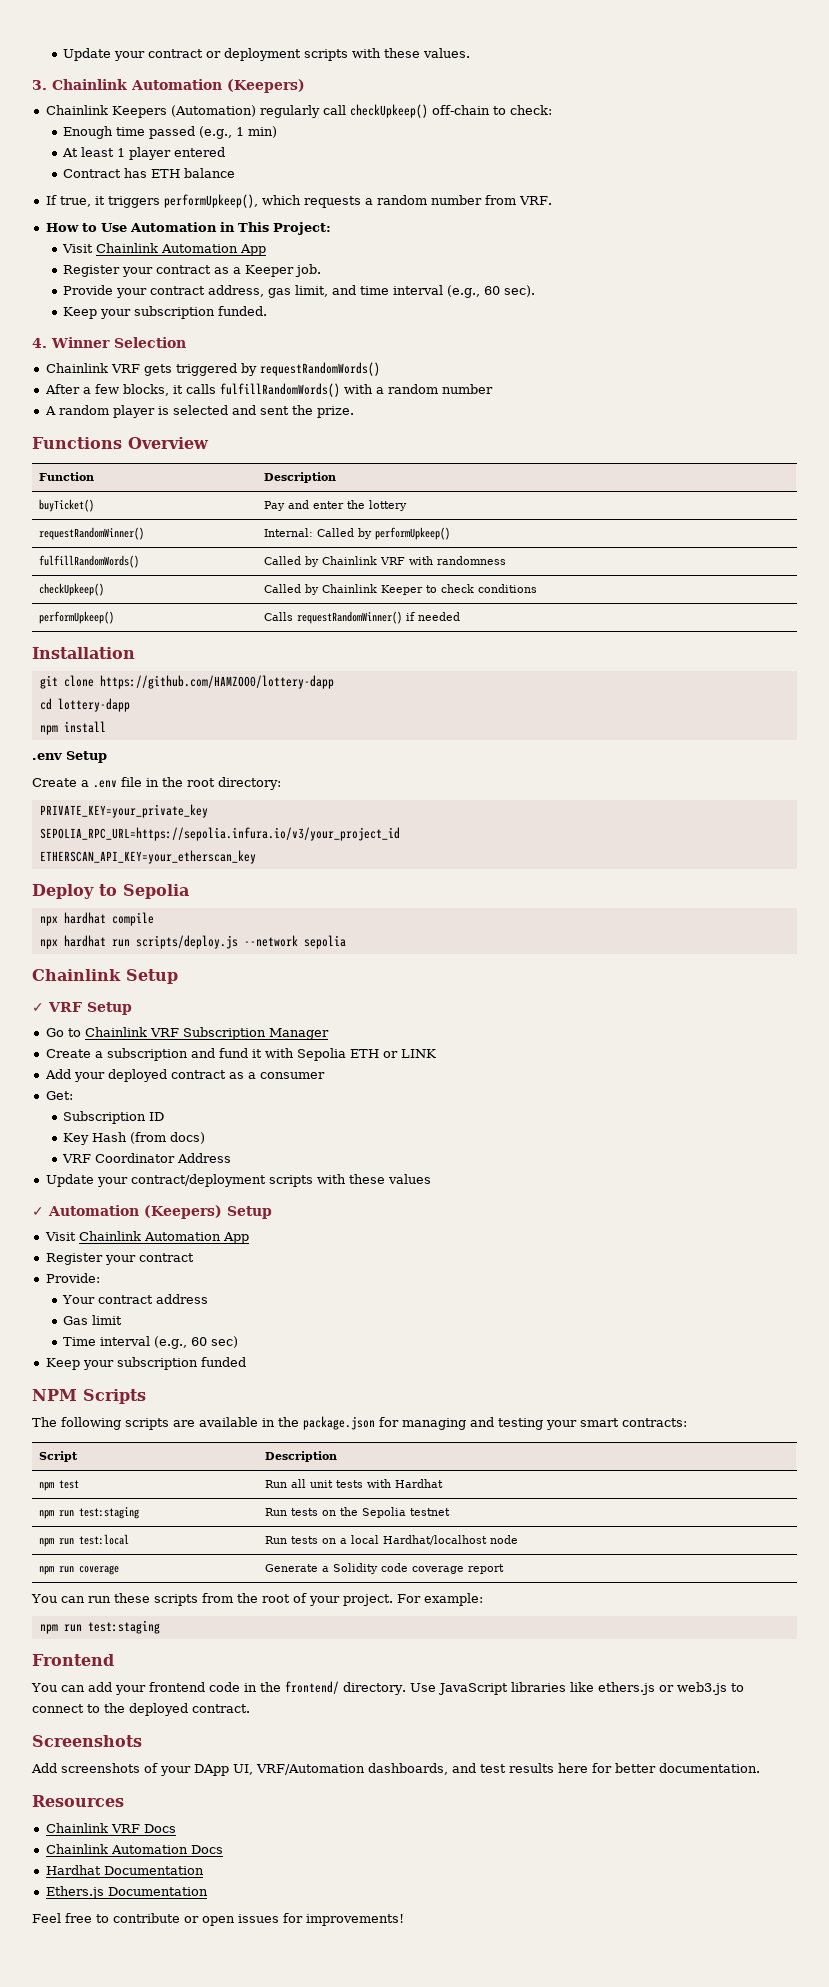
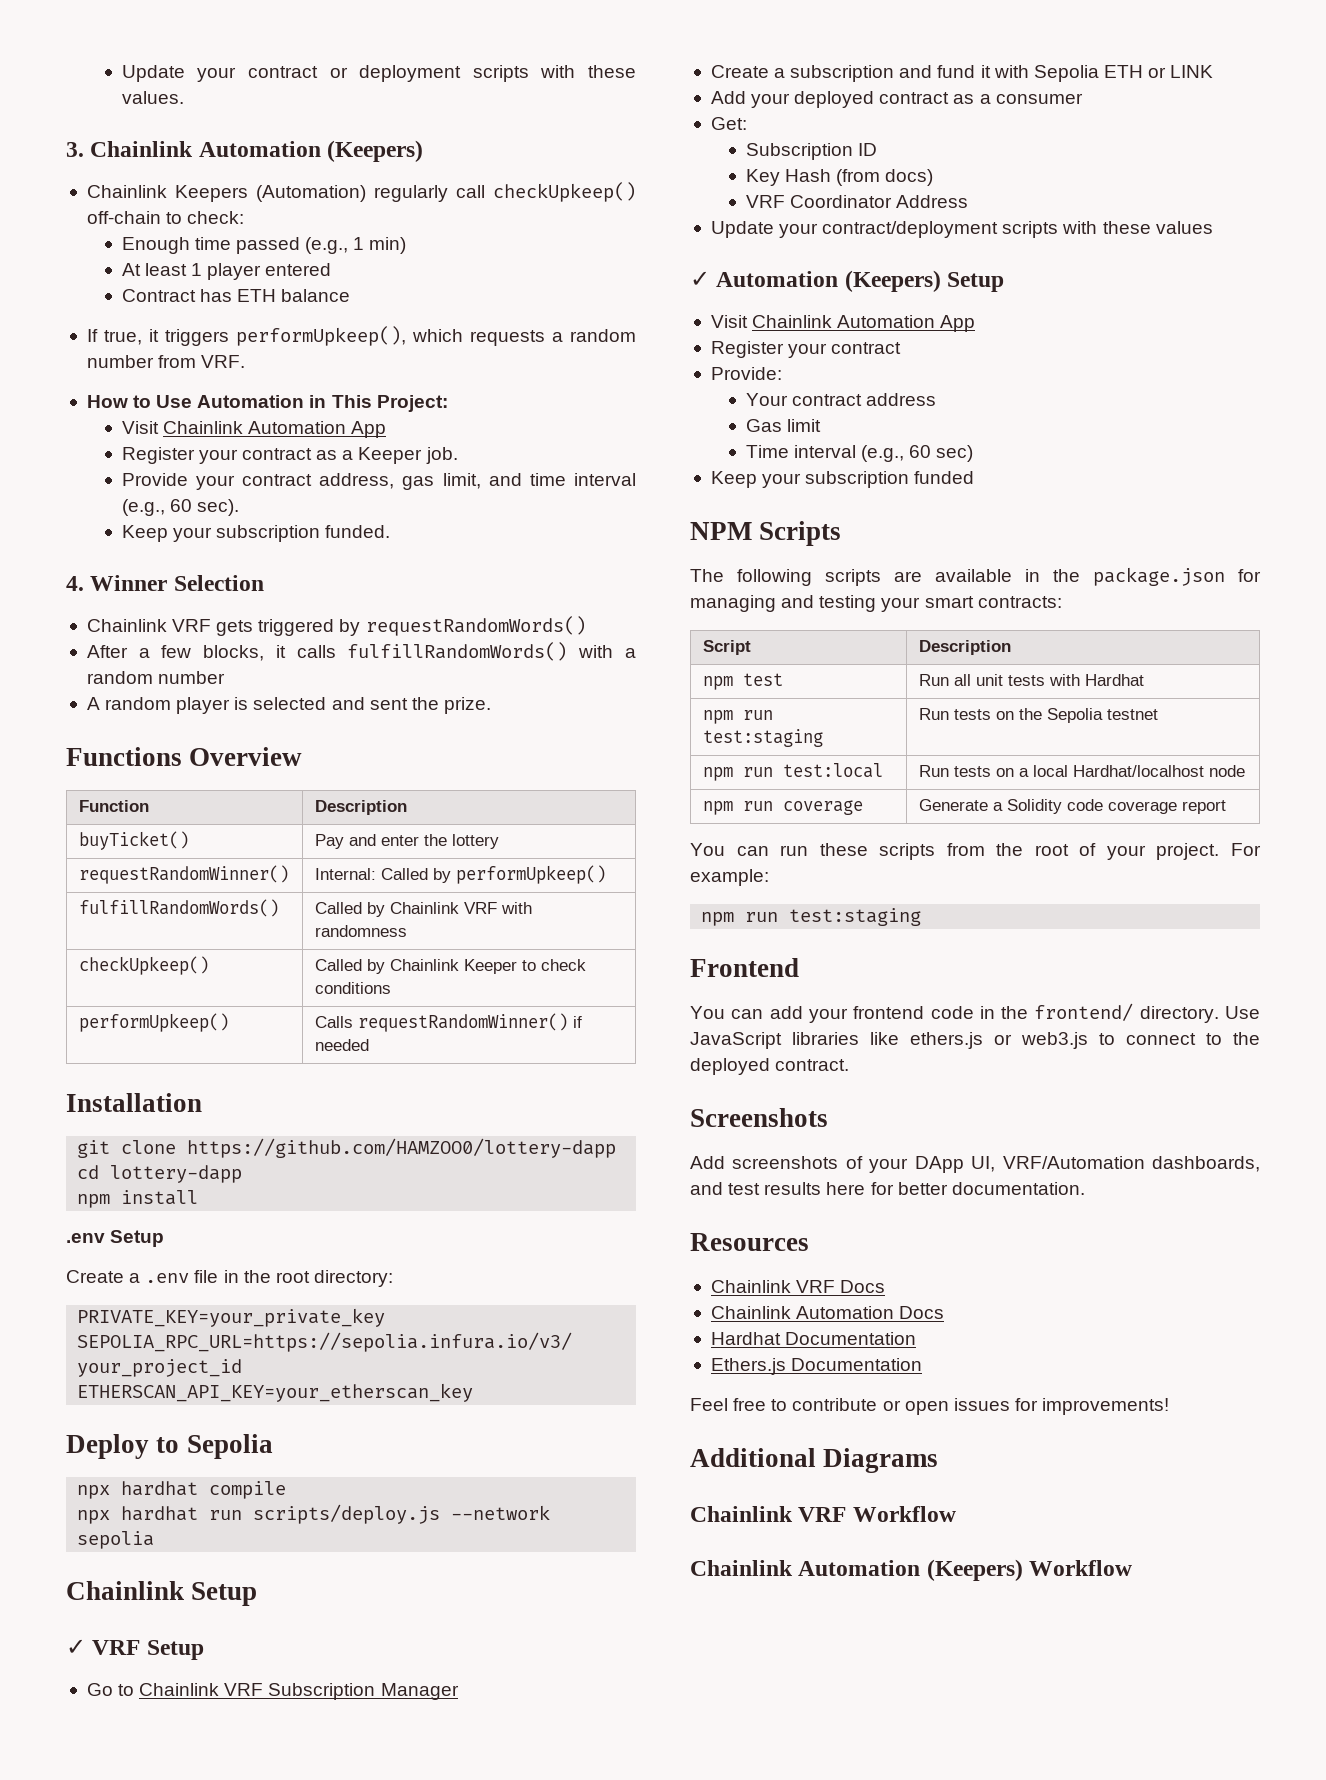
(404, 1920) none -> [690,1448,939,1473] [690,1506,956,1522] [690,1559,1133,1581] // Additional Diagrams // Chainlink VRF Workflow // Chainlink Automation (Keepers) Workflow

